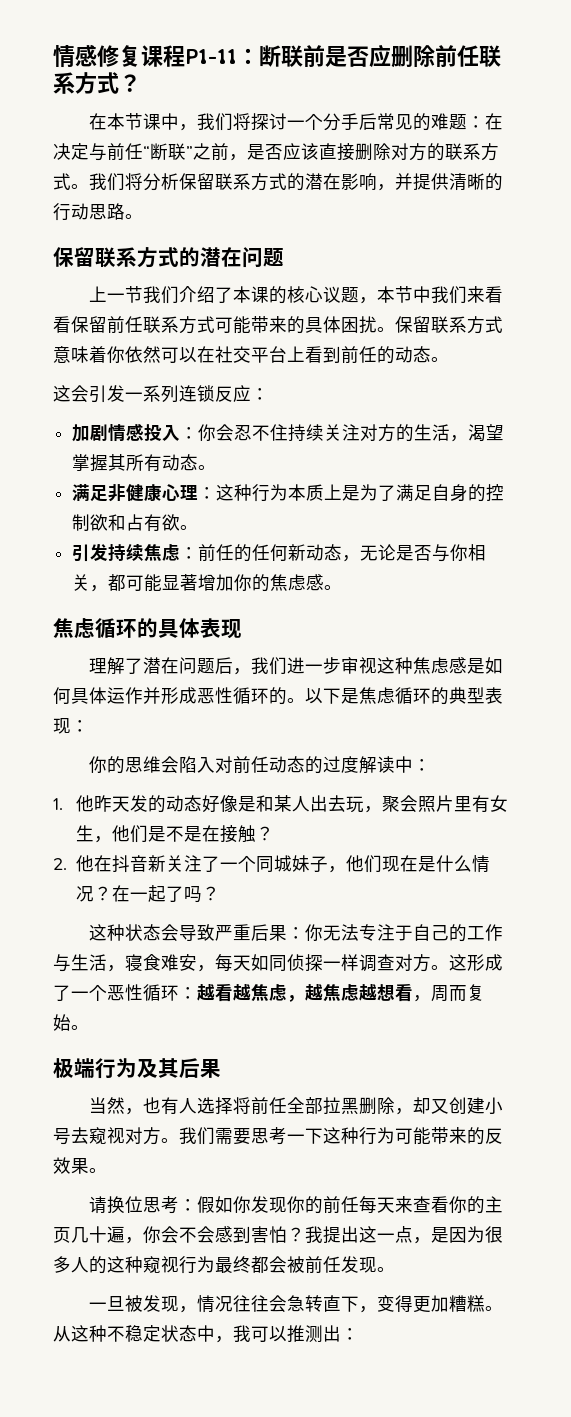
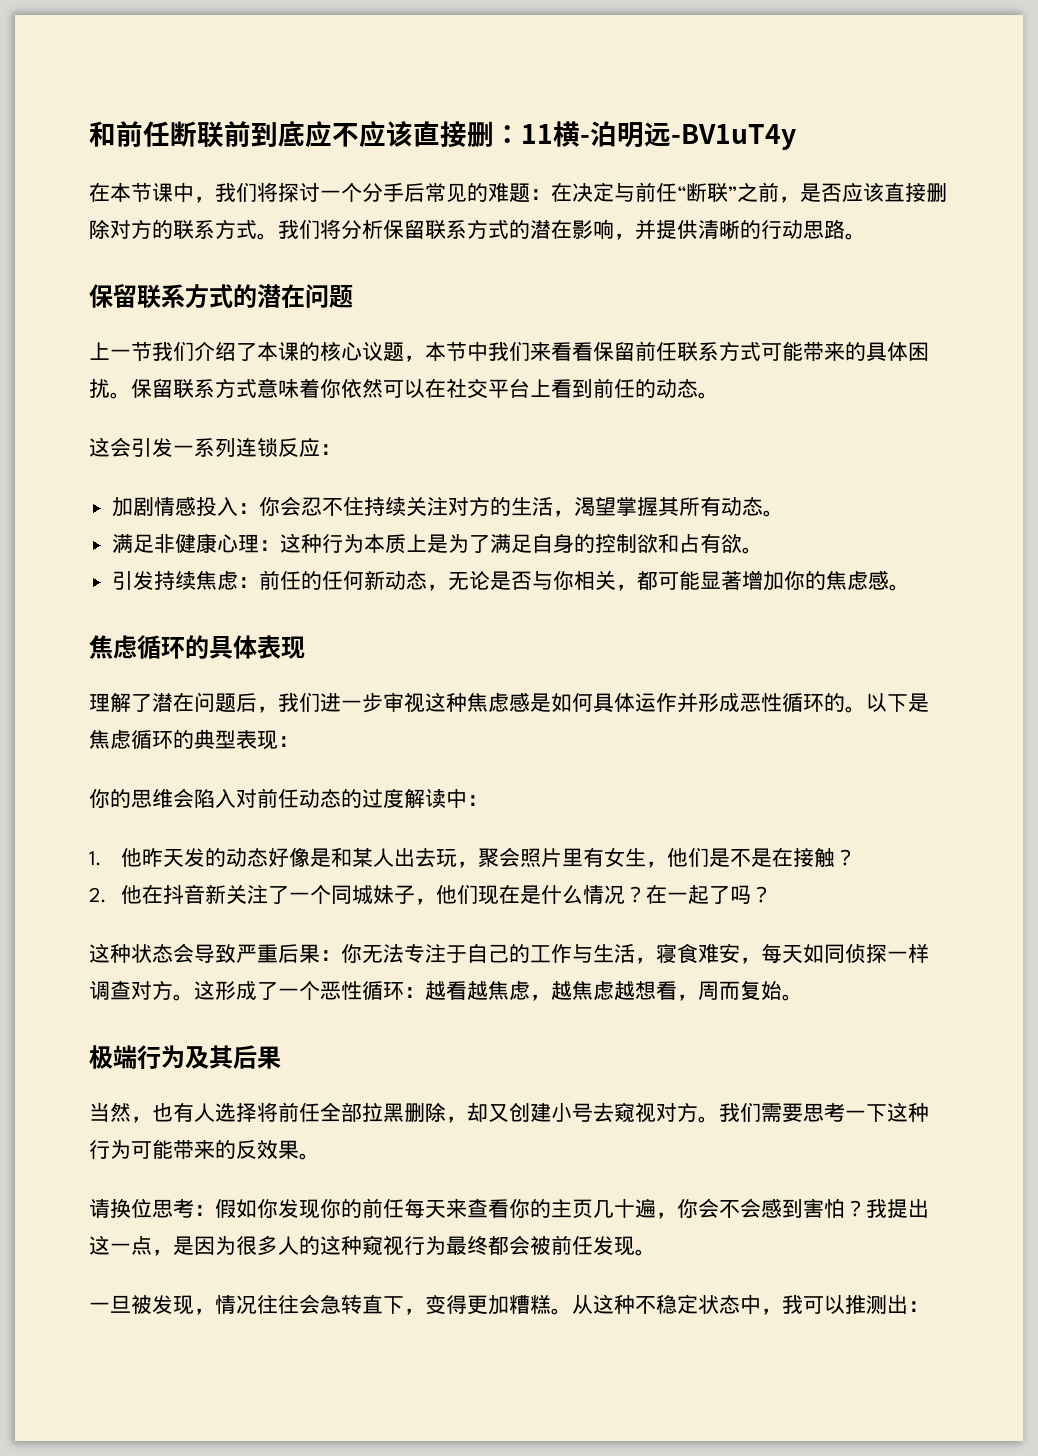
[53,44,501,68] [53,72,141,94] 情感修复课程P1-11：断联前是否应删除前任联系方式？ -> [89,121,796,150] 和前任断联前到底应不应该直接删：11横-泊明远-BV1uT4y

